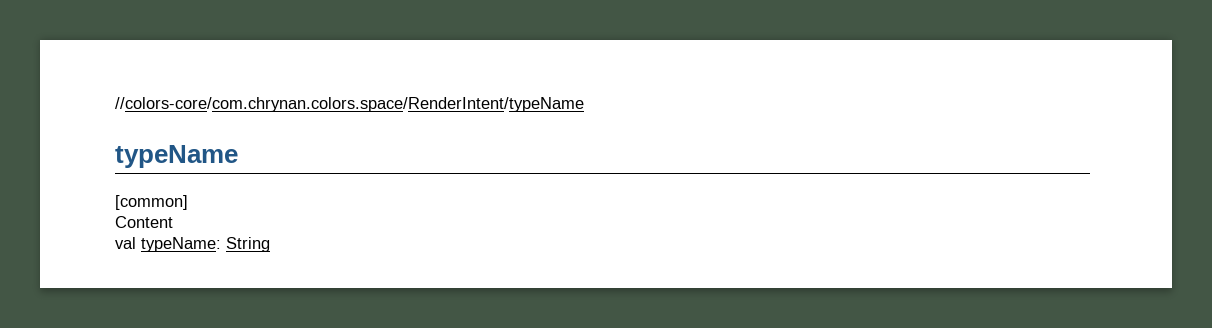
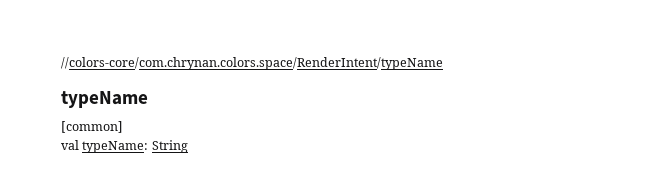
[115,216,173,228] // Content -> (123, 127) none

